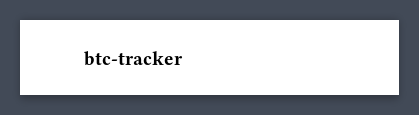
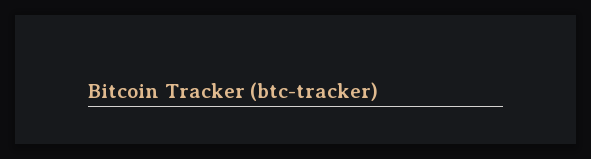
[84,51,183,66] btc-tracker -> [88,82,379,101] Bitcoin Tracker (btc-tracker)

